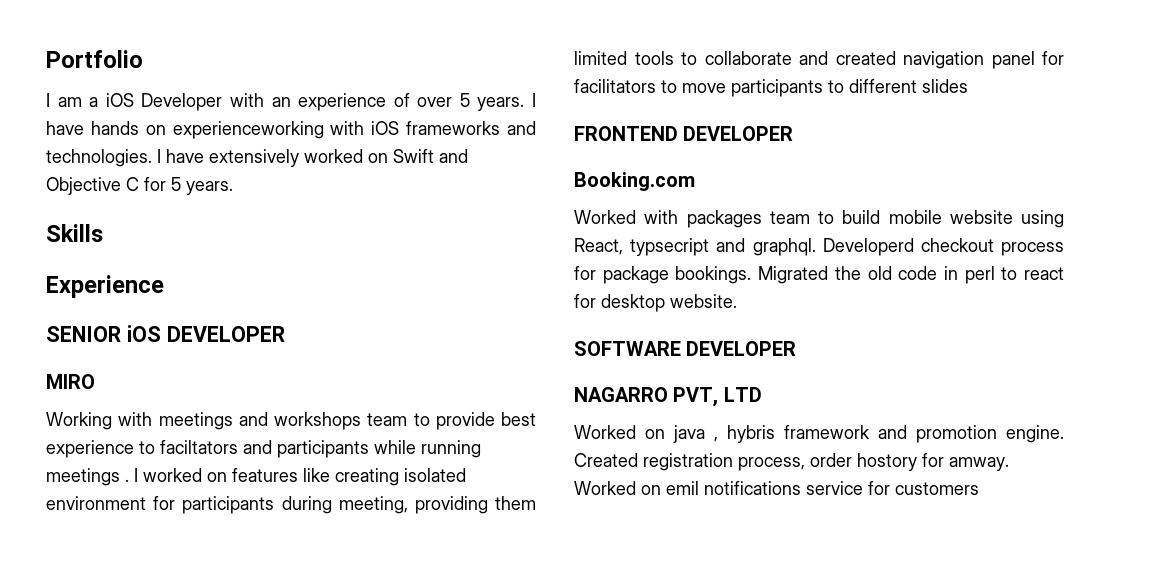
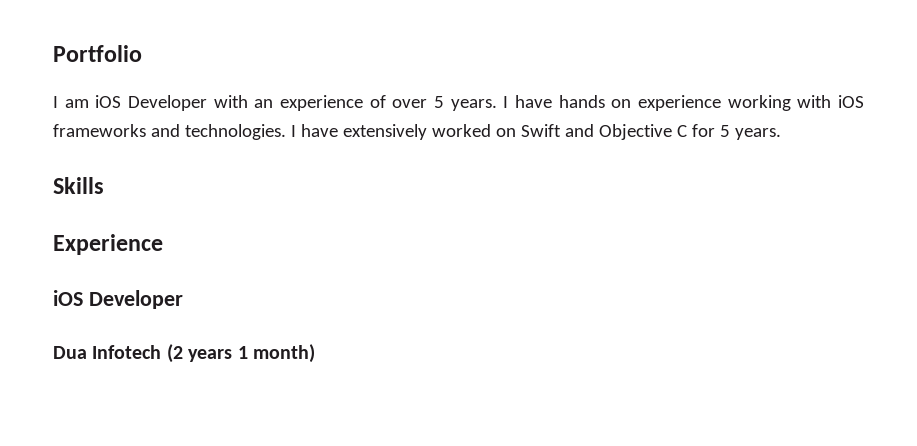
[89,97,99,107] a -> (89, 103) none
[172,121,324,139] experienceworking -> [638,95,791,111] experience working
[46,325,285,342] [46,374,95,389] [46,412,536,430] [46,440,481,458] [46,468,466,486] [46,496,536,514] [574,51,1064,69] [574,79,968,97] [574,126,794,141] [574,172,695,191] [574,210,1064,228] [574,238,1064,256] [574,266,1064,284] [574,294,737,312] [574,341,797,356] [574,387,762,407] [574,425,1064,443] [574,453,1009,471] [574,481,979,495] SENIOR iOS DEVELOPER // MIRO // Working with meetings and workshops team to provide best experience to faciltators and participants while running meetings . I worked on features like creating isolated environment for participants during meeting, providing them limited tools to collaborate and created navigation panel for facilitators to move participants to different slides // FRONTEND DEVELOPER // Booking.com // Worked with packages team to build mobile website using React, typsecript and graphql. Developerd checkout process for package bookings. Migrated the old code in perl to react for desktop website. // SOFTWARE DEVELOPER // NAGARRO PVT, LTD // Worked on java , hybris framework and promotion engine. Created registration process, order hostory for amway. Worked on emil notifications service for customers -> [53,290,183,309] [53,344,315,363] iOS Developer // Dua Infotech (2 years 1 month)

